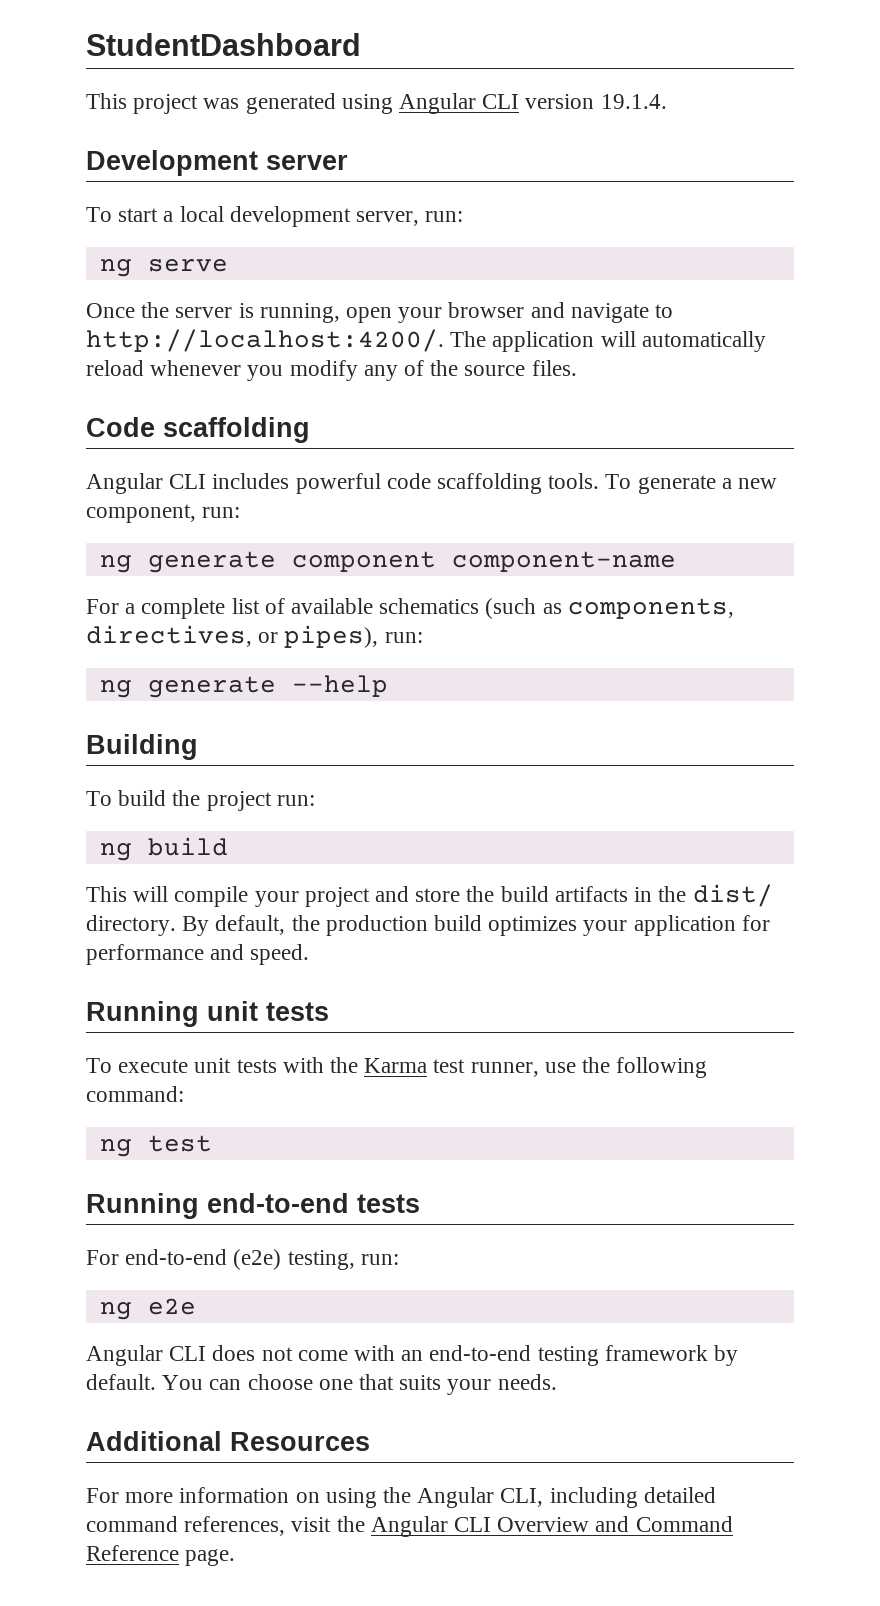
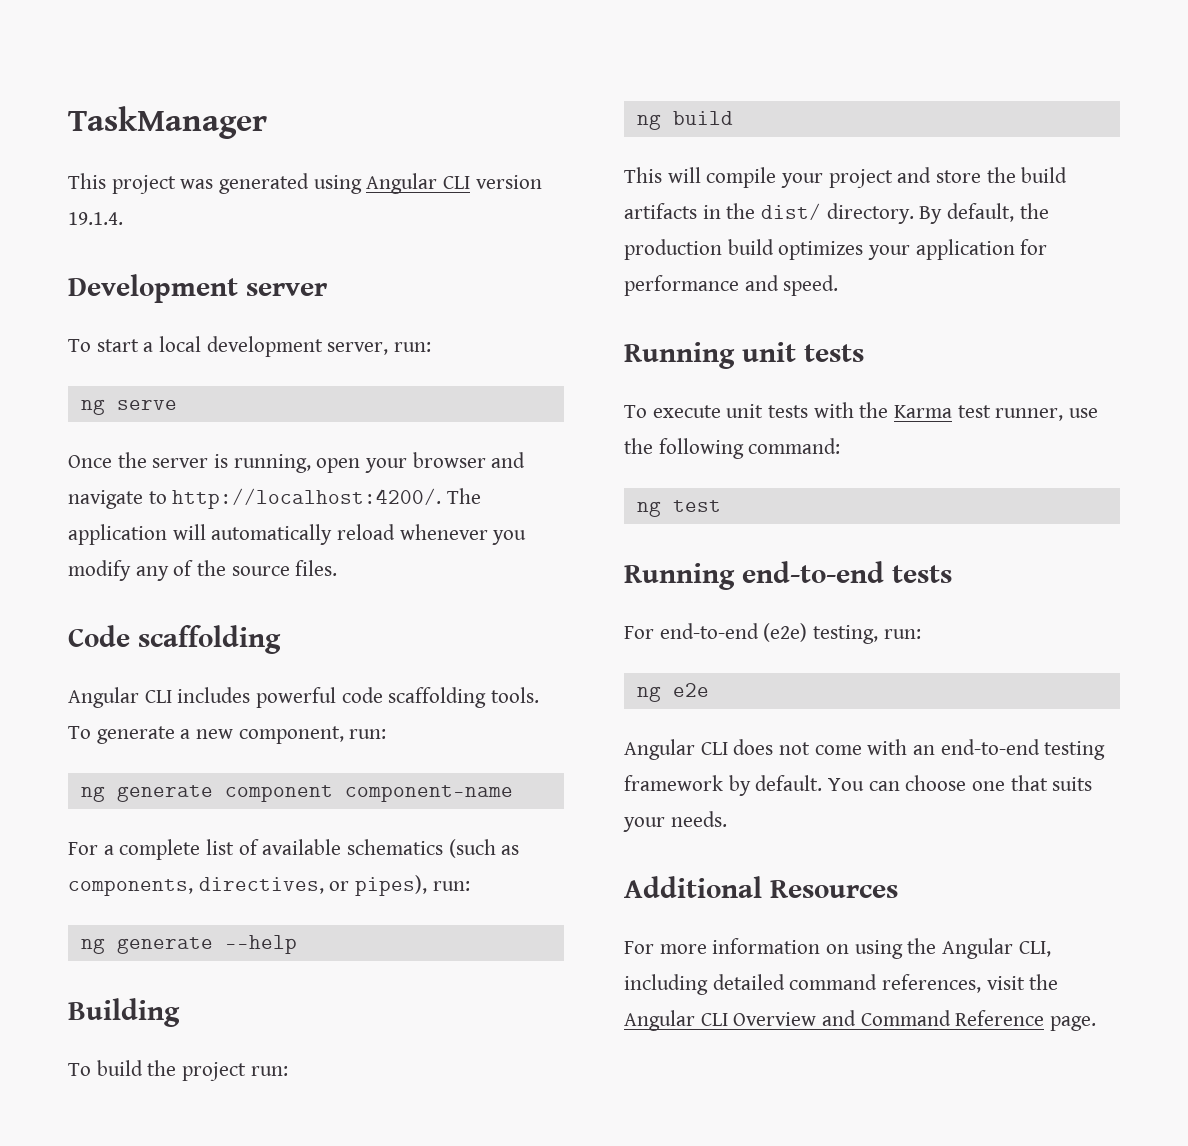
[86,33,361,56] StudentDashboard -> [68,106,267,139] TaskManager

